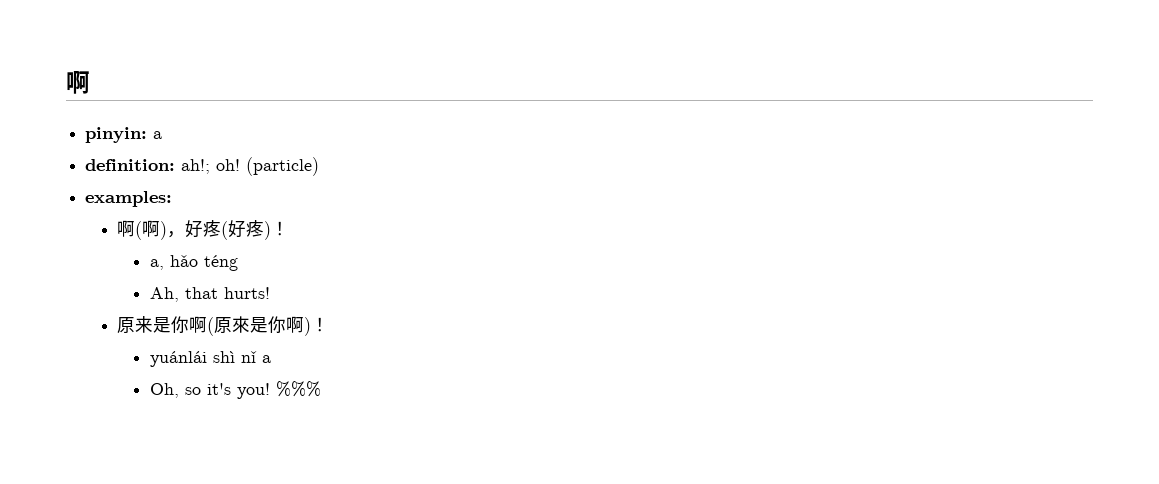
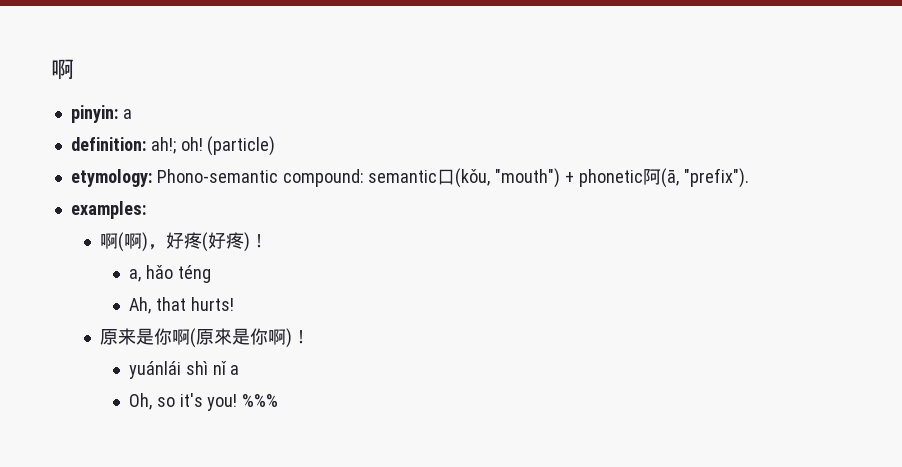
(320, 166) none -> [70,168,749,188] // etymology: Phono-semantic compound: semantic口(kǒu, "mouth") + phonetic阿(ā, "prefix").

